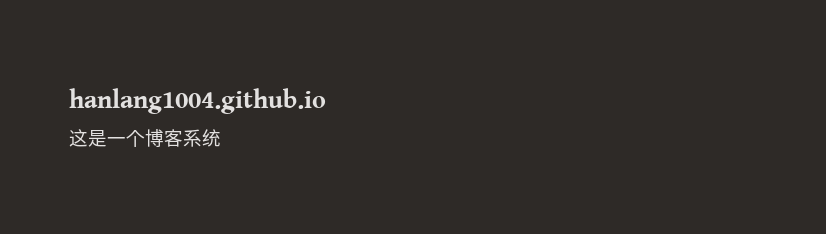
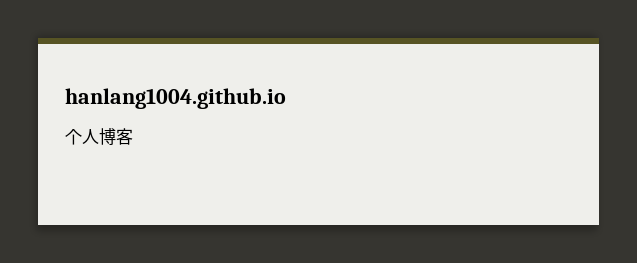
[69,129,221,147] 这是一个博客系统 -> [65,128,133,145] 个人博客

